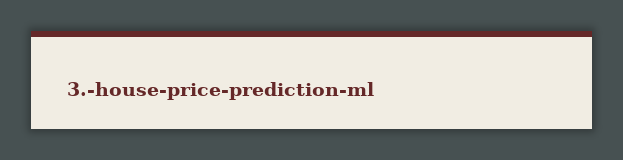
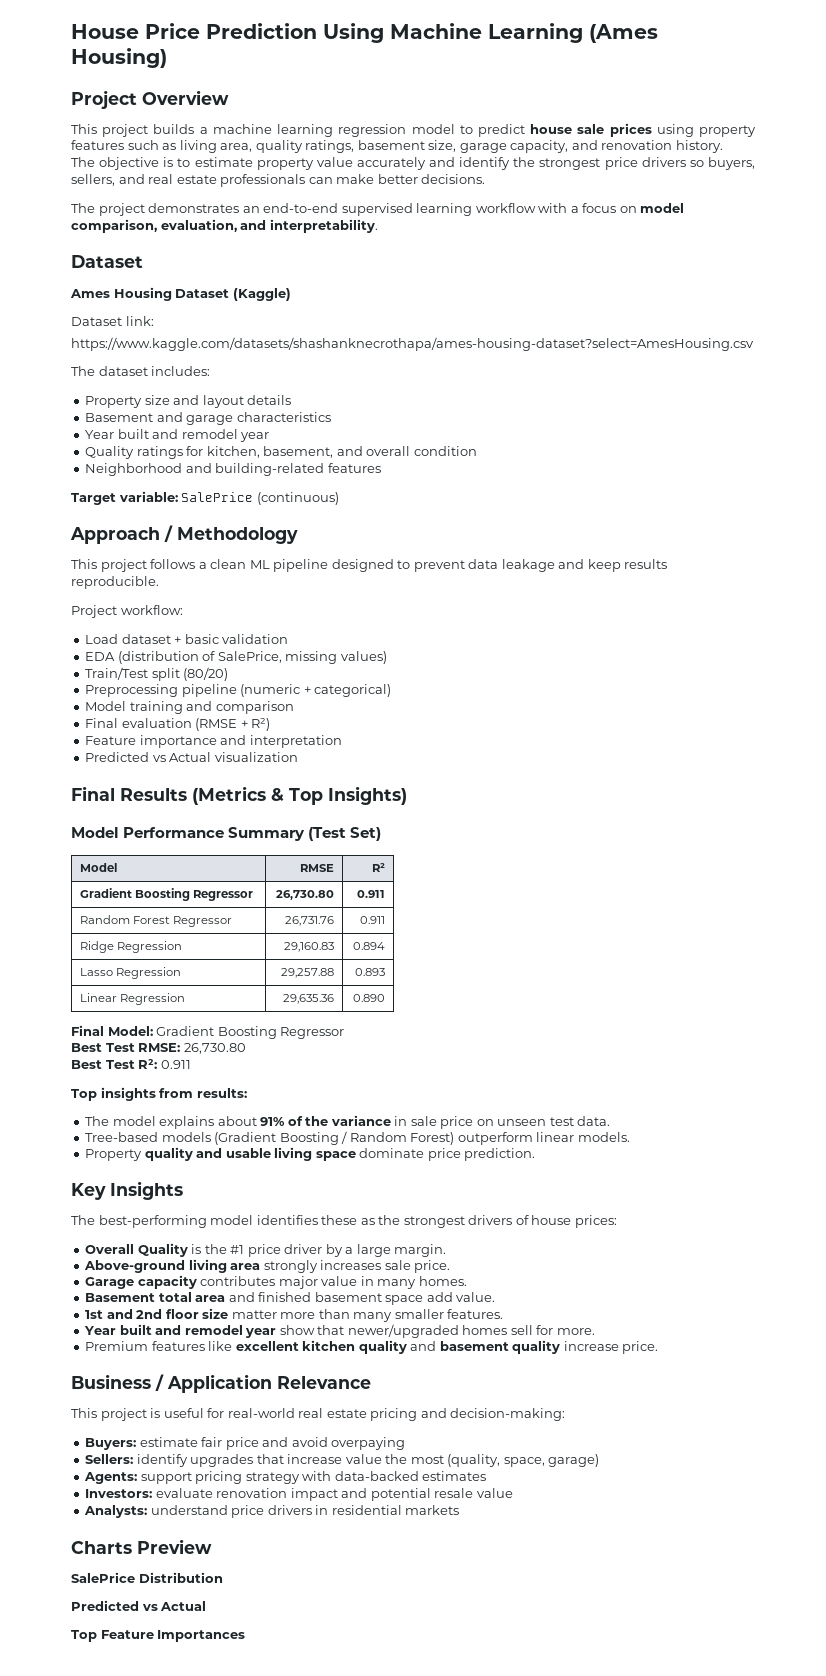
[67,82,374,100] 3.-house-price-prediction-ml -> [71,23,658,43] [71,48,167,68] [71,90,229,109] [71,123,756,137] [71,140,723,153] [71,157,755,170] [71,174,486,187] [71,203,685,216] [71,219,378,233] [71,255,143,268] [70,287,291,301] [71,316,154,326] [71,337,754,351] [71,366,211,376] [85,395,292,408] [85,412,331,425] [85,429,270,442] [85,446,477,459] [85,463,381,476] [71,491,339,505] [70,525,298,544] [71,559,668,572] [71,576,159,589] [71,605,183,618] [85,634,289,644] [85,651,387,664] [85,667,229,681] [85,684,392,697] [85,701,294,714] [85,718,271,731] [85,735,342,748] [85,752,298,762] [71,786,407,805] [71,827,382,841] [80,863,118,872] [299,864,334,872] [371,863,385,872] [80,888,254,901] [275,890,334,900] [356,890,385,898] [80,915,233,927] [284,916,334,926] [359,916,385,924] [80,941,183,953] [283,942,334,952] [352,942,385,950] [80,967,182,979] [280,968,334,978] [354,968,385,976] [80,993,186,1005] [282,994,334,1004] [352,994,385,1002] [71,1025,345,1039] [71,1043,246,1054] [71,1059,191,1069] [71,1087,247,1101] [85,1115,611,1129] [85,1131,630,1145] [85,1147,536,1161] [71,1181,183,1200] [71,1215,617,1228] [85,1243,447,1257] [84,1259,451,1273] [85,1275,467,1289] [85,1292,496,1305] [85,1308,504,1322] [84,1324,595,1338] [85,1340,659,1354] [71,1374,371,1393] [71,1408,566,1421] [85,1437,406,1450] [85,1454,600,1467] [84,1471,487,1484] [85,1488,513,1501] [84,1505,460,1518] [71,1539,212,1554] [71,1572,223,1583] [71,1600,207,1611] [71,1630,246,1642] House Price Prediction Using Machine Learning (Ames Housing) // Project Overview // This project builds a machine learning regression model to predict house sale prices using property features such as living area, quality ratings, basement size, garage capacity, and renovation history. // The objective is to estimate property value accurately and identify the strongest price drivers so buyers, sellers, and real estate professionals can make better decisions. // The project demonstrates an end-to-end supervised learning workflow with a focus on model comparison, evaluation, and interpretability. // Dataset // Ames Housing Dataset (Kaggle) // Dataset link: // https://www.kaggle.com/datasets/shashanknecrothapa/ames-housing-dataset?select=AmesHousing.csv // The dataset includes: // Property size and layout details // Basement and garage characteristics // Year built and remodel year // Quality ratings for kitchen, basement, and overall condition // Neighborhood and building-related features // Target variable: SalePrice (continuous) // Approach / Methodology // This project follows a clean ML pipeline designed to prevent data leakage and keep results reproducible. // Project workflow: // Load dataset + basic validation // EDA (distribution of SalePrice, missing values) // Train/Test split (80/20) // Preprocessing pipeline (numeric + categorical) // Model training and comparison // Final evaluation (RMSE + R²) // Feature importance and interpretation // Predicted vs Actual visualization // Final Results (Metrics & Top Insights) // Model Performance Summary (Test Set) // Model | RMSE | R² // Gradient Boosting Regressor | 26,730.80 | 0.911 // Random Forest Regressor | 26,731.76 | 0.911 // Ridge Regression | 29,160.83 | 0.894 // Lasso Regression | 29,257.88 | 0.893 // Linear Regression | 29,635.36 | 0.890 // Final Model: Gradient Boosting Regressor // Best Test RMSE: 26,730.80 // Best Test R²: 0.911 // Top insights from results: // The model explains about 91% of the variance in sale price on unseen test data. // Tree-based models (Gradient Boosting / Random Forest) outperform linear models. // Property quality and usable living space dominate price prediction. // Key Insights // The best-performing model identifies these as the strongest drivers of house prices: // Overall Quality is the #1 price driver by a large margin. // Above-ground living area strongly increases sale price. // Garage capacity contributes major value in many homes. // Basement total area and finished basement space add value. // 1st and 2nd floor size matter more than many smaller features. // Year built and remodel year show that newer/upgraded homes sell for more. // Premium features like excellent kitchen quality and basement quality increase price. // Business / Application Relevance // This project is useful for real-world real estate pricing and decision-making: // Buyers: estimate fair price and avoid overpaying // Sellers: identify upgrades that increase value the most (quality, space, garage) // Agents: support pricing strategy with data-backed estimates // Investors: evaluate renovation impact and potential resale value // Analysts: understand price drivers in residential markets // Charts Preview // SalePrice Distribution // Predicted vs Actual // Top Feature Importances

